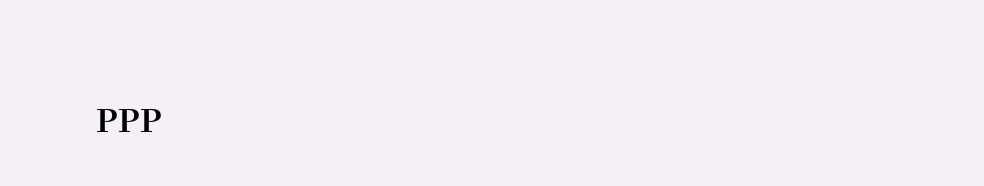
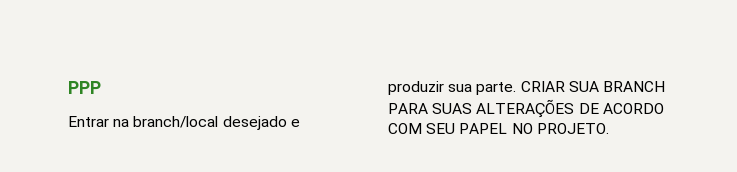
(162, 120) none -> [68,116,300,130] [388,81,665,95] [388,99,664,118] [388,123,609,134] // Entrar na branch/local desejado e produzir sua parte. CRIAR SUA BRANCH PARA SUAS ALTERAÇÕES DE ACORDO COM SEU PAPEL NO PROJETO.

